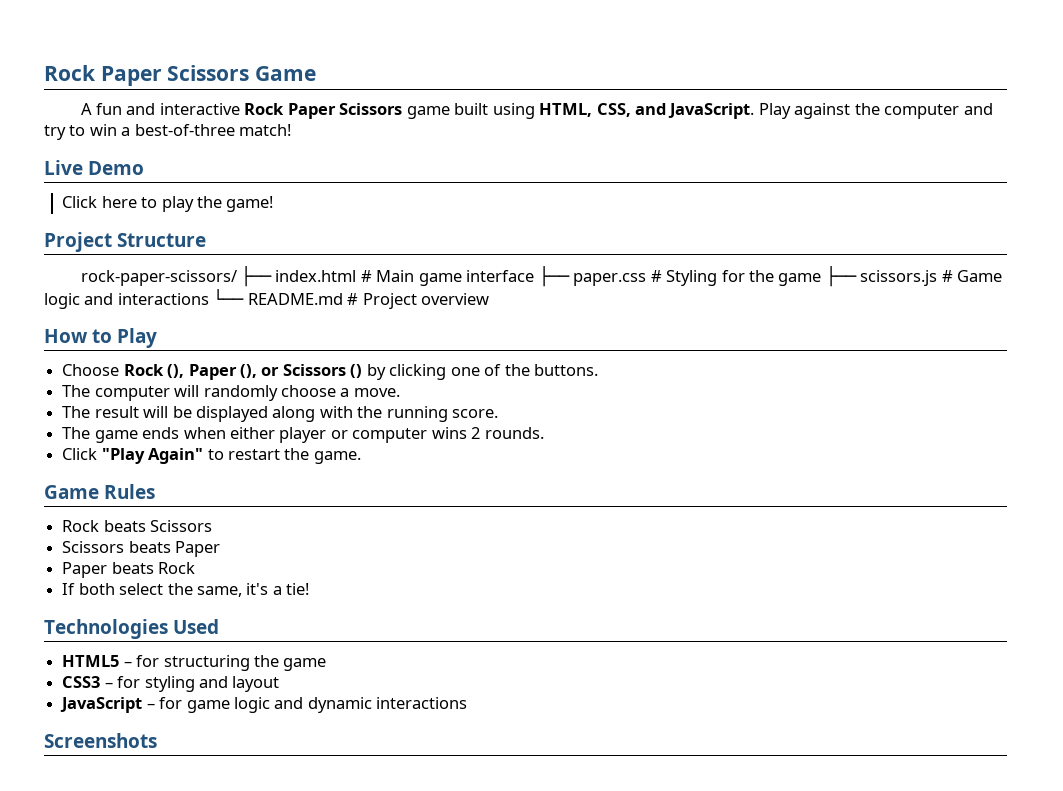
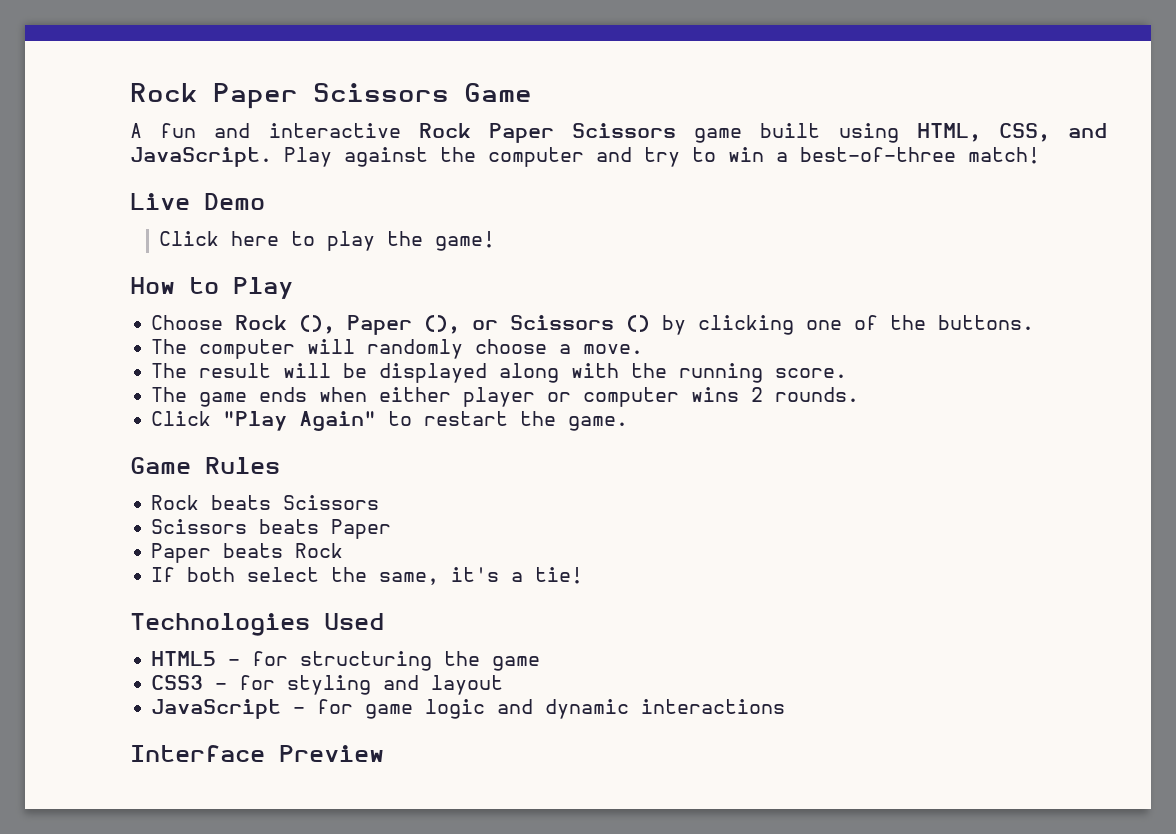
[44,232,207,252] [80,266,1003,287] [44,289,490,309] // Project Structure // rock-paper-scissors/ ├── index.html # Main game interface ├── paper.css # Styling for the game ├── scissors.js # Game logic and interactions └── README.md # Project overview -> (496, 241) none
[44,733,157,748] Screenshots -> [130,745,384,762] Interface Preview

